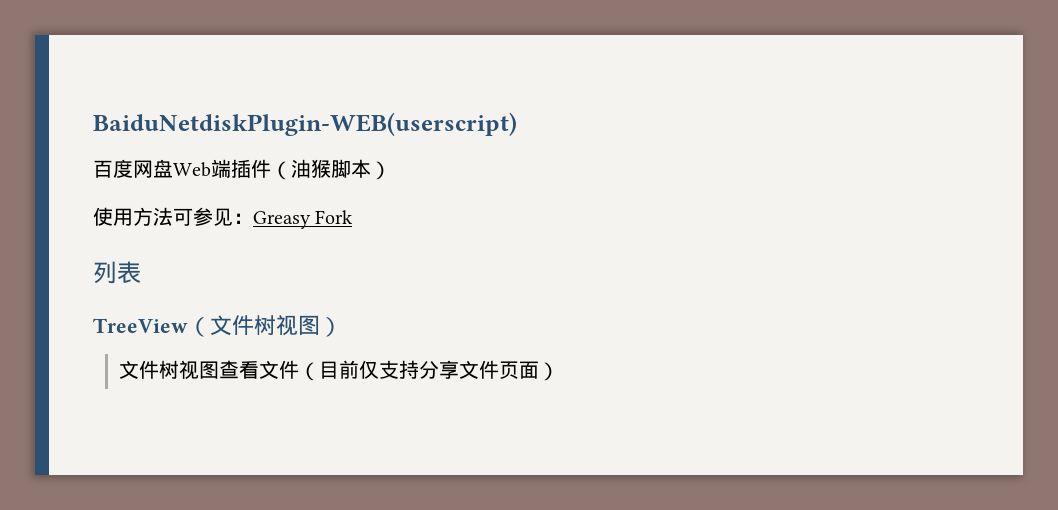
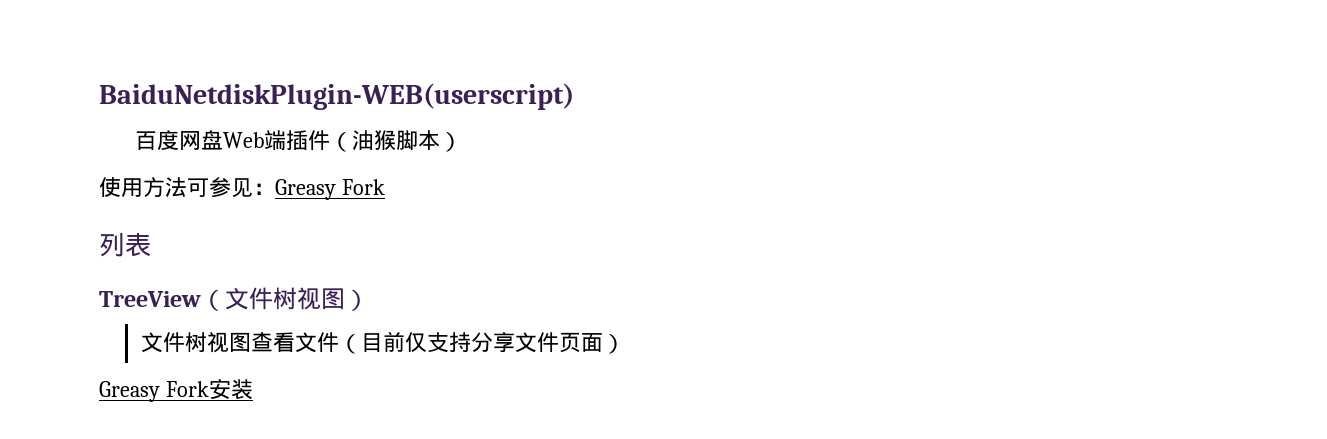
(560, 371) none -> [99,379,253,402] // Greasy Fork安装

